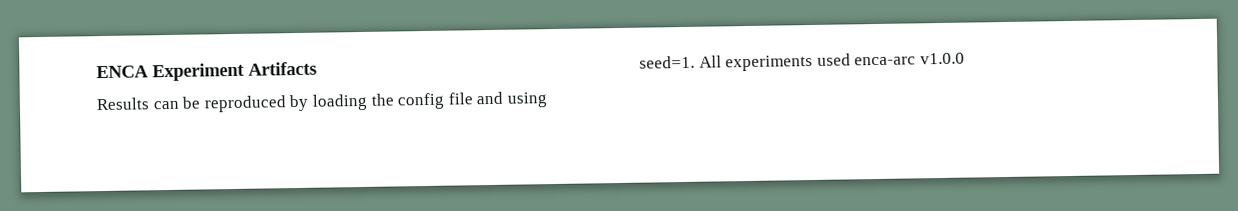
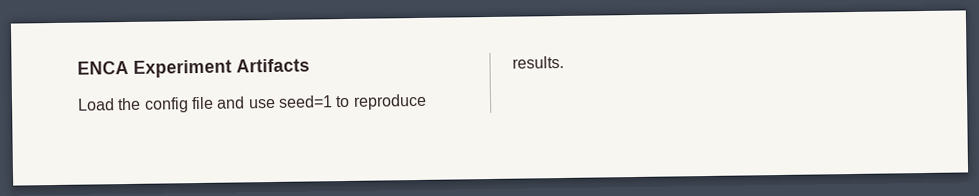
[96,91,548,113] [639,52,965,72] Results can be reproduced by loading the config file and using seed=1. All experiments used enca-arc v1.0.0 -> [77,93,427,113] [512,55,564,69] Load the config file and use seed=1 to reproduce results.

